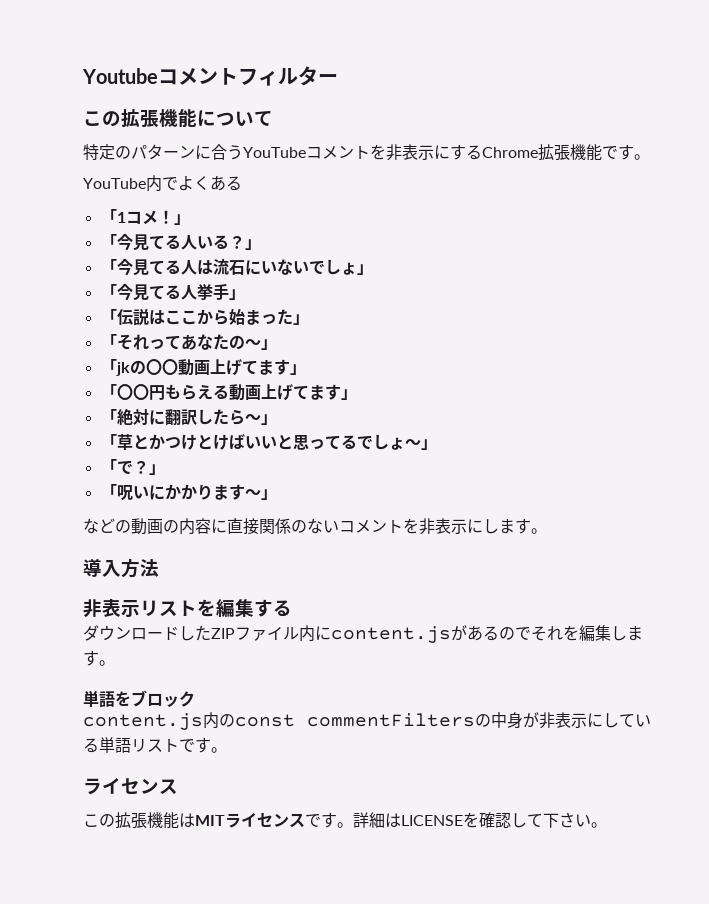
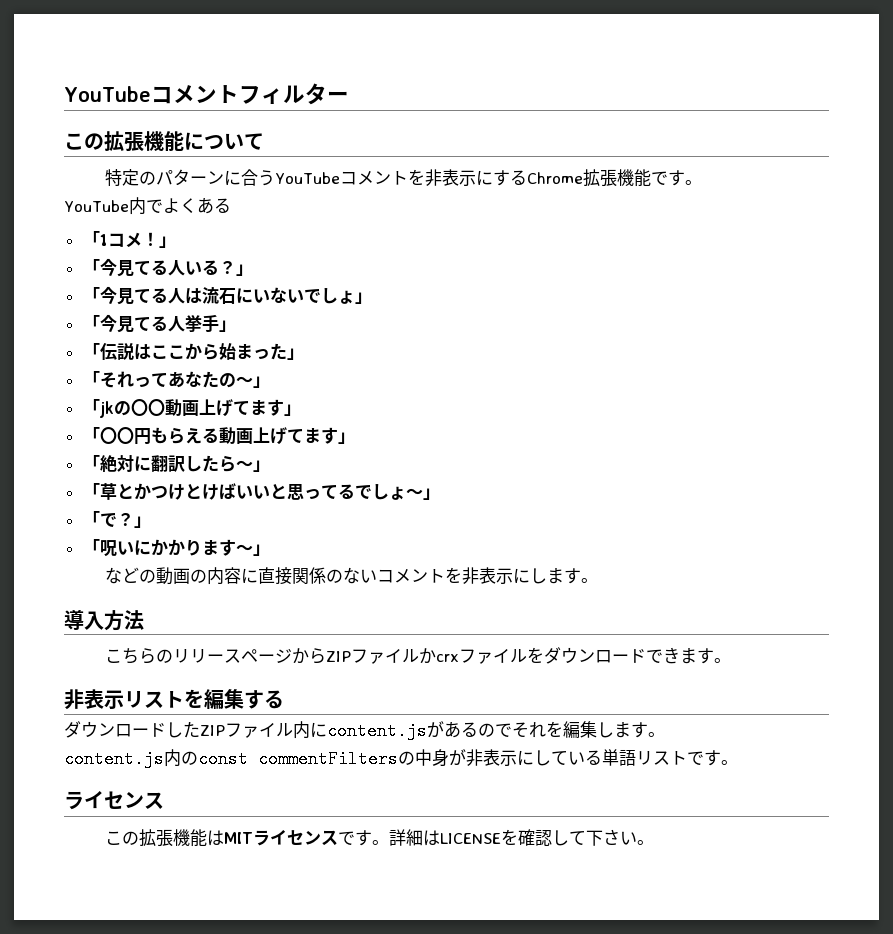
[82,68,158,84] Youtube -> [64,86,151,102] YouTube
(159, 568) none -> [105,647,732,664] // こちらのリリースページからZIPファイルかcrxファイルをダウンロードできます。
[83,690,195,708] // 単語をブロック -> (665, 734) none

